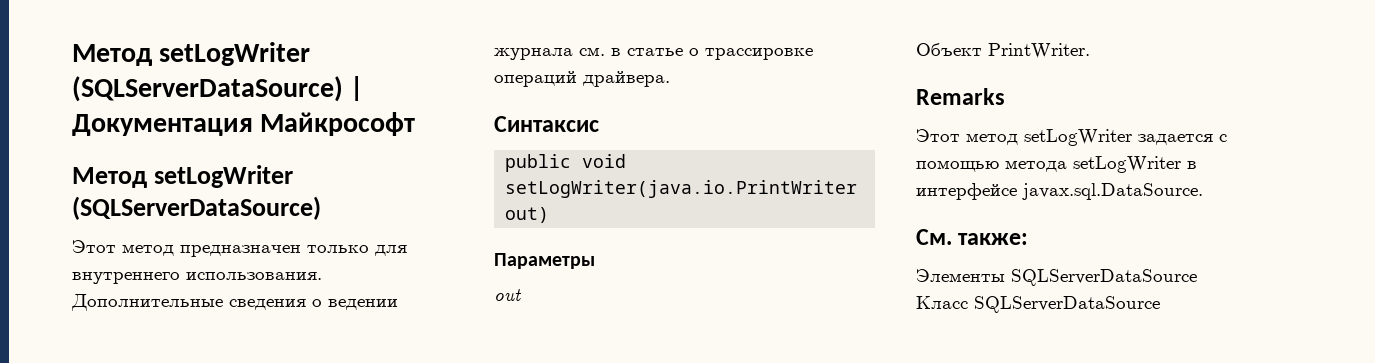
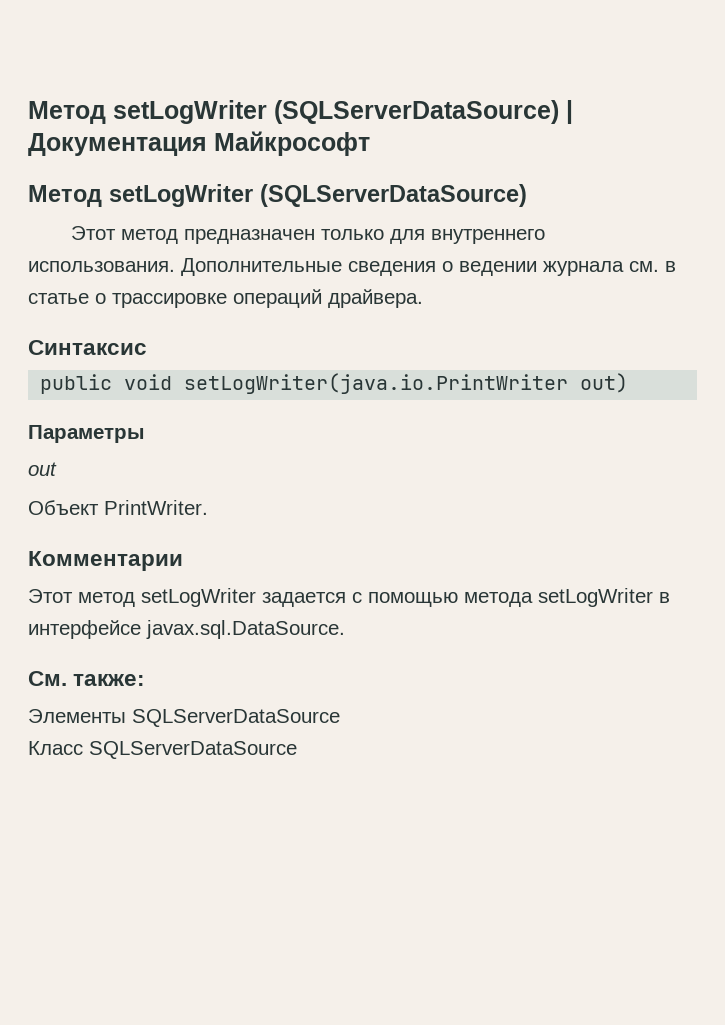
[916,88,1005,105] Remarks -> [28,551,183,571] Комментарии

